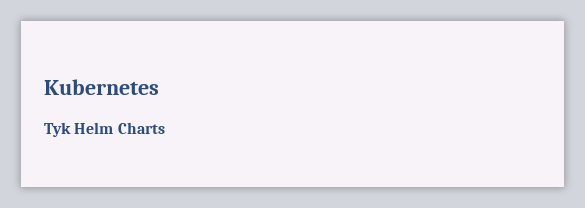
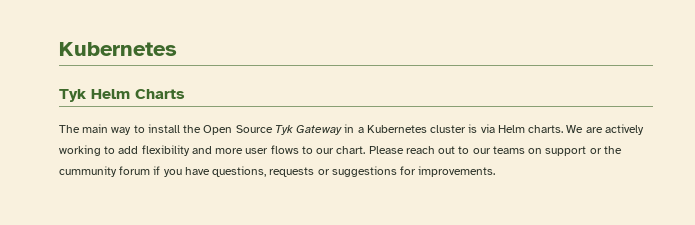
(165, 128) none -> [59,124,644,135] [59,145,622,156] [59,166,496,177] // The main way to install the Open Source Tyk Gateway in a Kubernetes cluster is via Helm charts. We are actively working to add flexibility and more user flows to our chart. Please reach out to our teams on support or the cummunity forum if you have questions, requests or suggestions for improvements.

